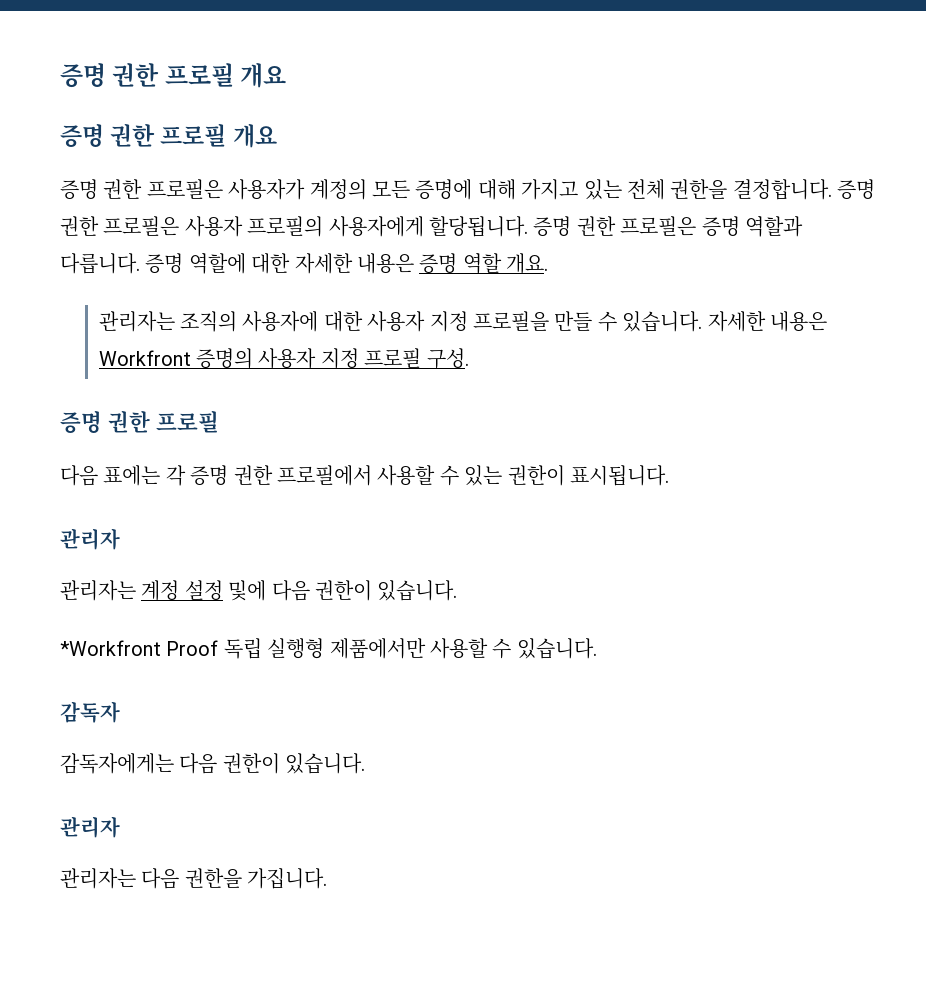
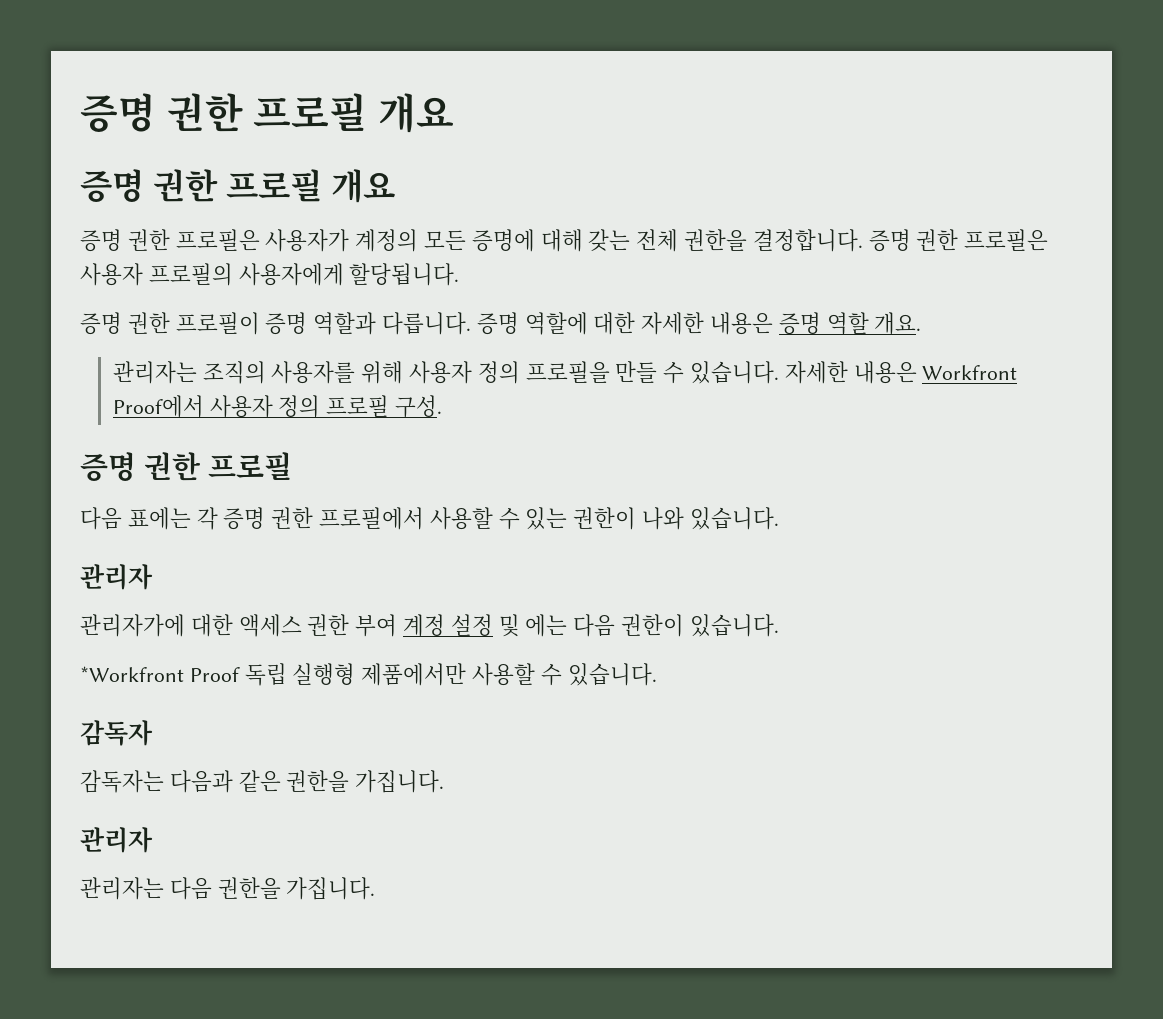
[521,179,622,200] 가지고 있는 -> [588,229,631,251] 갖는
[533,216,697,237] 증명 권한 프로필은 -> [80,312,260,335] // 증명 권한 프로필이
[242,311,468,332] 사용자에 대한 사용자 지정 -> [271,361,520,384] 사용자를 위해 사용자 정의
[196,348,359,369] 증명의 사용자 지정 -> [112,395,321,418] Proof에서 사용자 정의
[569,465,669,486] [60,528,120,550] [60,580,267,601] 표시됩니다. // 관리자 // 관리자는 계정 설정 및에 -> [642,507,779,530] [80,564,153,590] [80,614,568,637] 나와 있습니다. // 관리자 // 관리자가에 대한 액세스 권한 부여 계정 설정 및 에는
[60,753,366,774] 감독자에게는 다음 권한이 있습니다. -> [80,770,445,793] 감독자는 다음과 같은 권한을 가집니다.

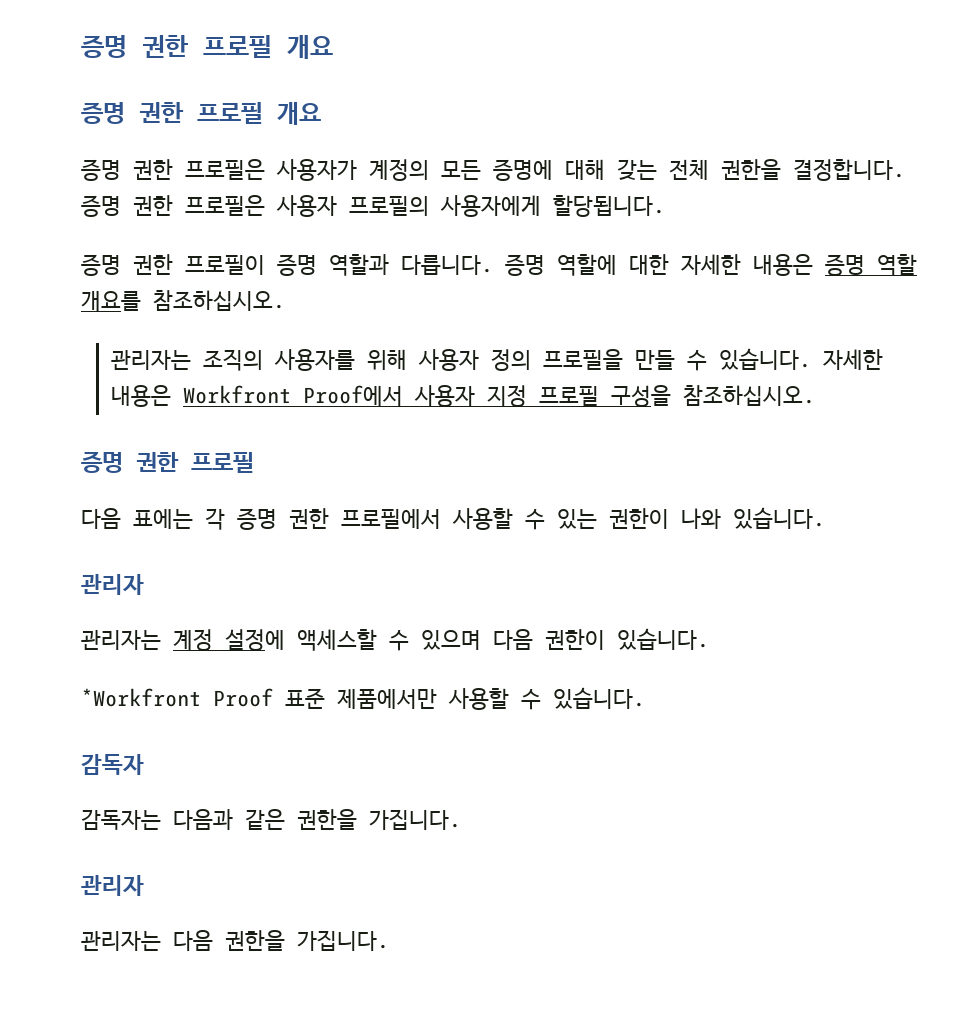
[874,312,922,335] 개요. -> [81,290,285,311] 개요를 참조하십시오.
[278,395,442,418] 정의 프로필 구성. -> [487,385,816,407] 지정 프로필 구성을 참조하십시오.
[80,614,568,637] 관리자가에 대한 액세스 권한 부여 계정 설정 및 에는 -> [81,629,481,651] 관리자는 계정 설정에 액세스할 수 있으며
[244,663,356,686] 독립 실행형 -> [285,688,325,709] 표준

